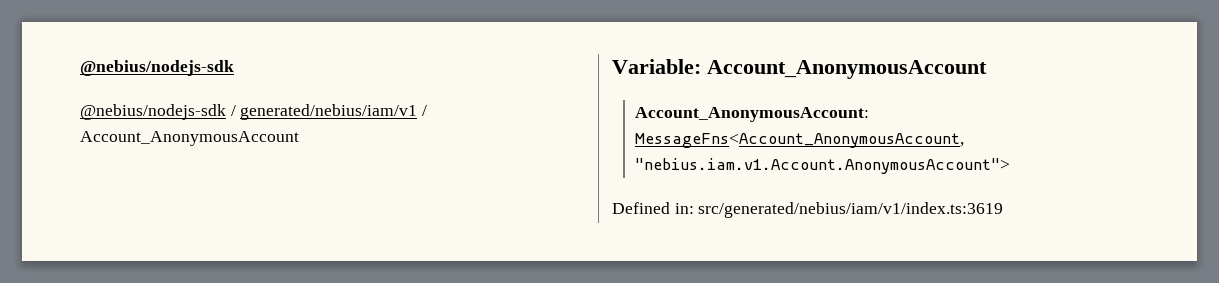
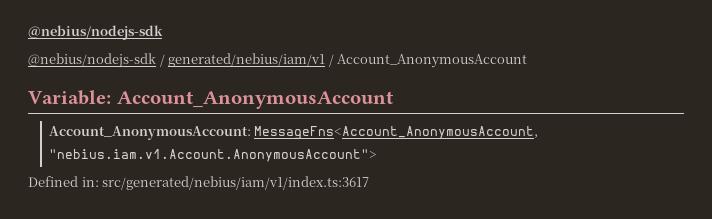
[698,202,1004,218] src/generated/nebius/iam/v1/index.ts:3619 -> [102,176,370,190] src/generated/nebius/iam/v1/index.ts:3617

